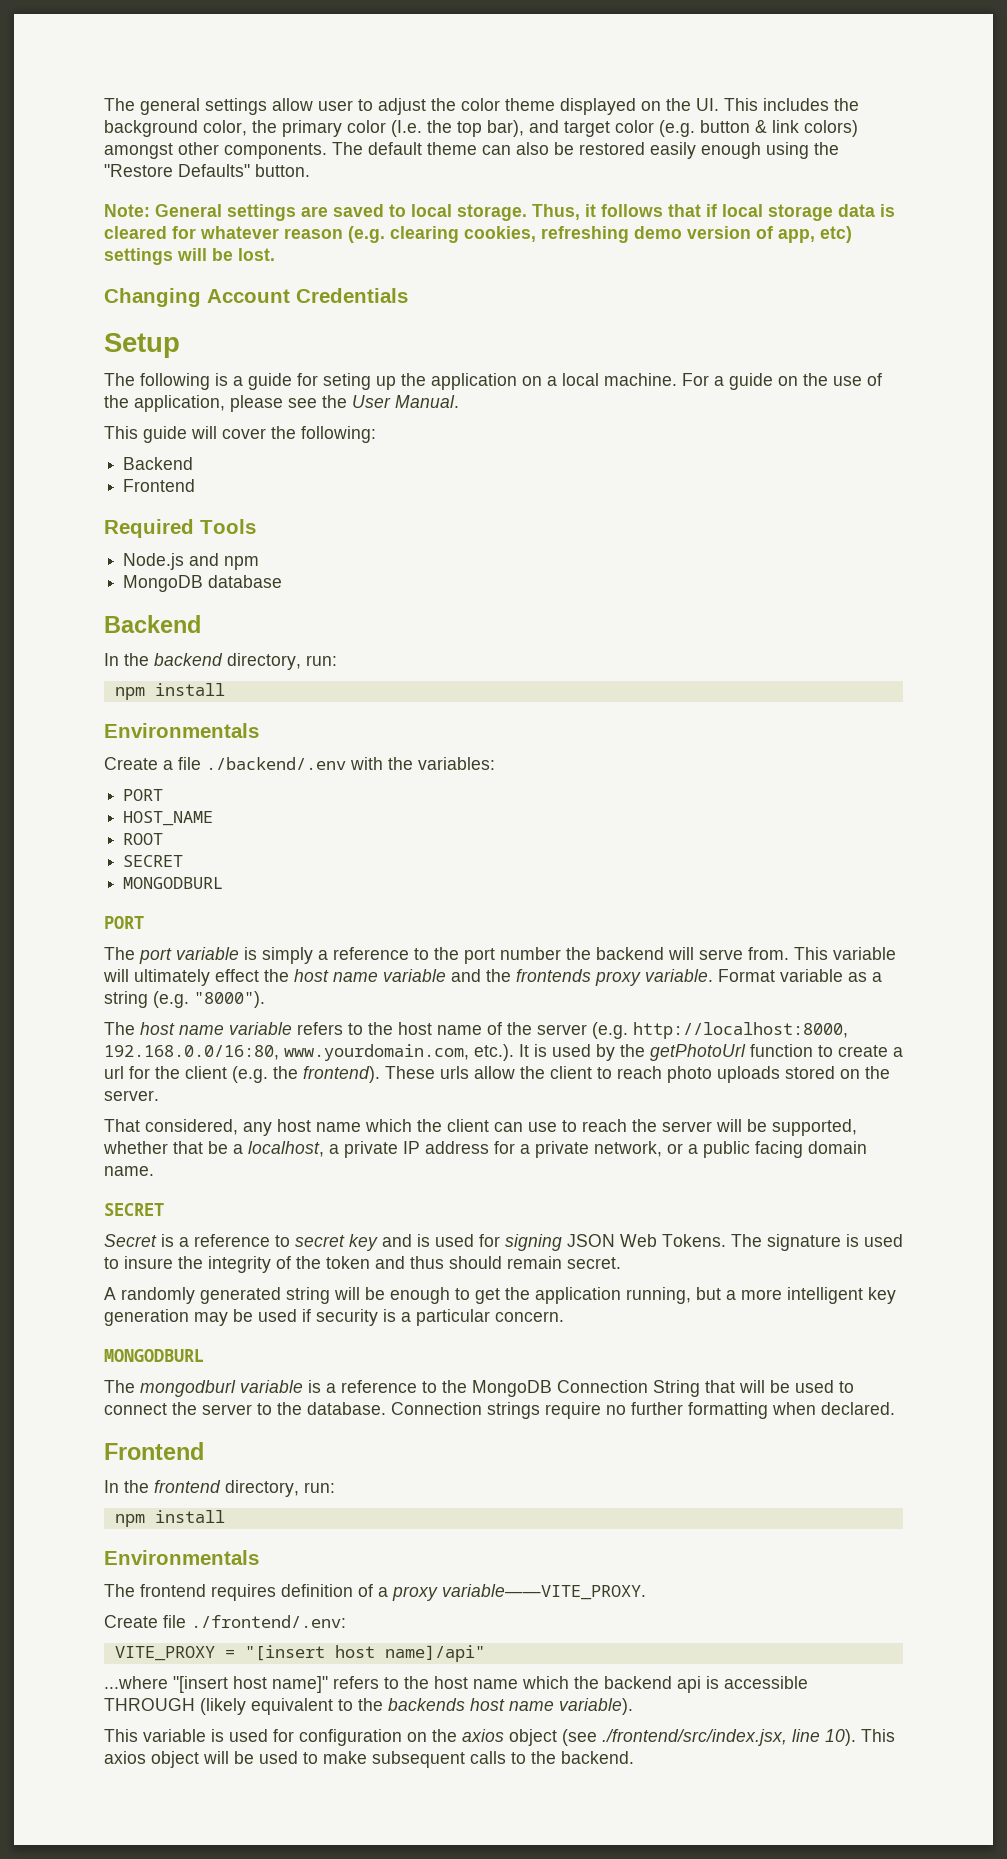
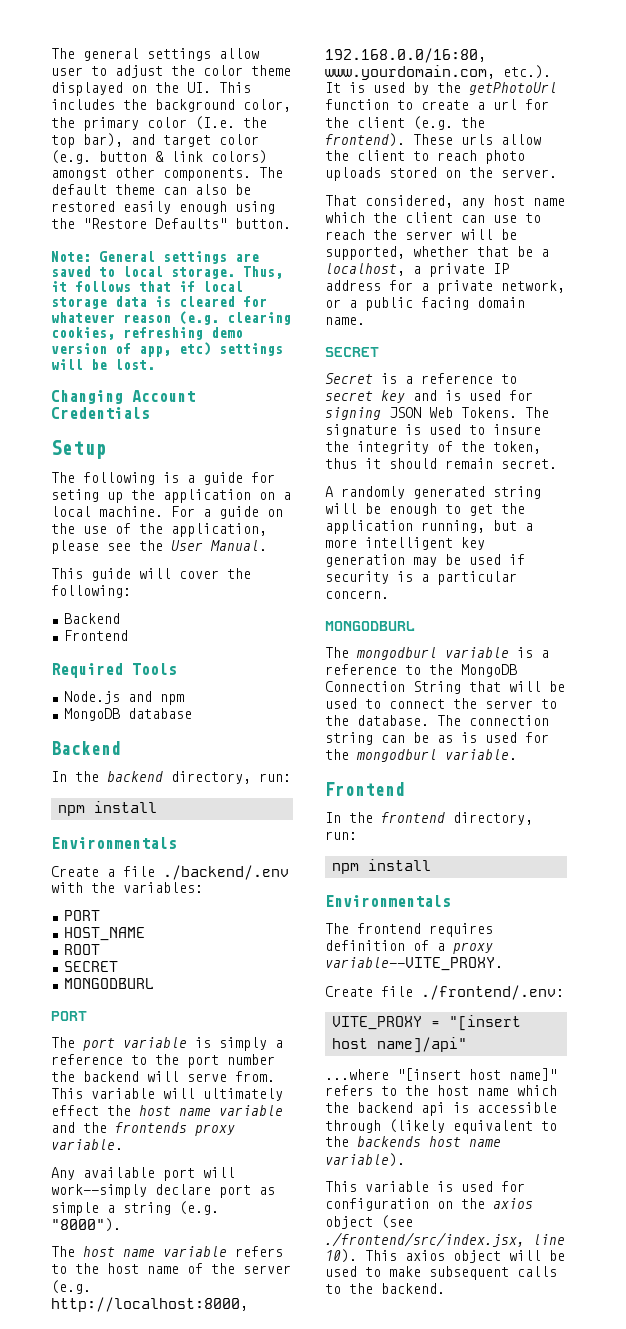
[718,969,867,982] Format variable as -> [51,1167,235,1181] [51,1184,275,1198] [51,1202,99,1216] // Any available port will work——simply declare port as simple
[326,1256,444,1269] token and thus -> [493,441,541,454] [325,458,381,469] token, thus it
[391,1402,895,1419] Connection strings require no further formatting when declared. -> [437,715,549,726] [325,732,549,745] [325,749,517,762] The connection string can be as is used for the mongodburl variable.
[104,1698,195,1711] THROUGH -> [325,1120,381,1133] through

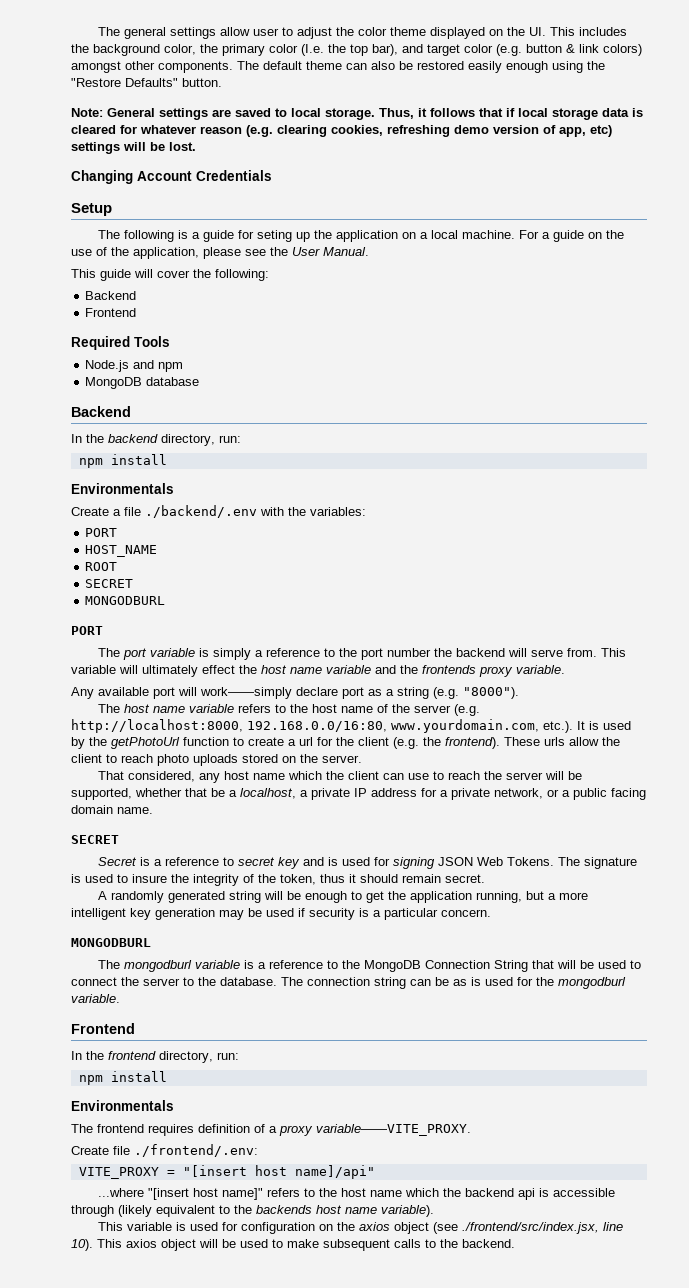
[51,1202,99,1216] simple -> (382, 692) none

